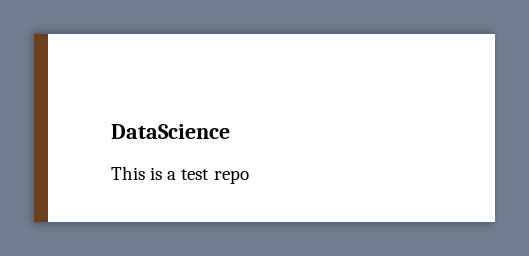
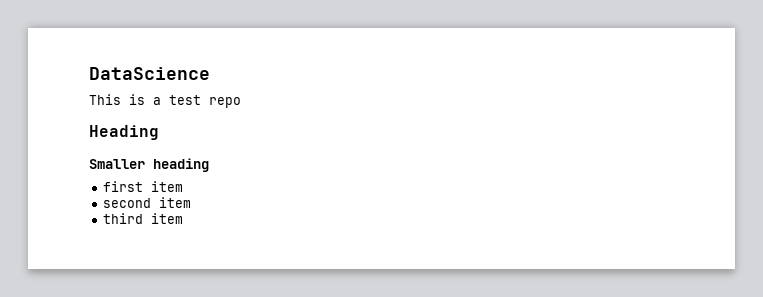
(249, 177) none -> [89,125,159,140] [89,158,209,172] [102,181,183,192] [102,197,191,208] [102,213,183,224] // Heading // Smaller heading // first item // second item // third item

